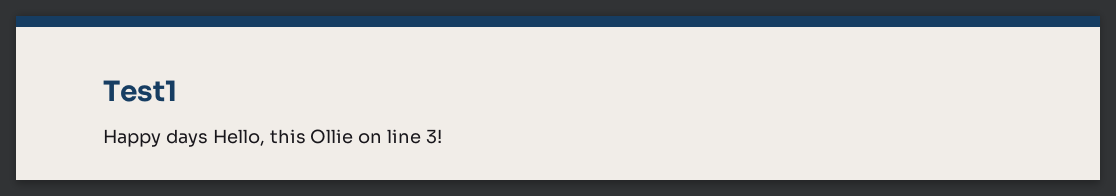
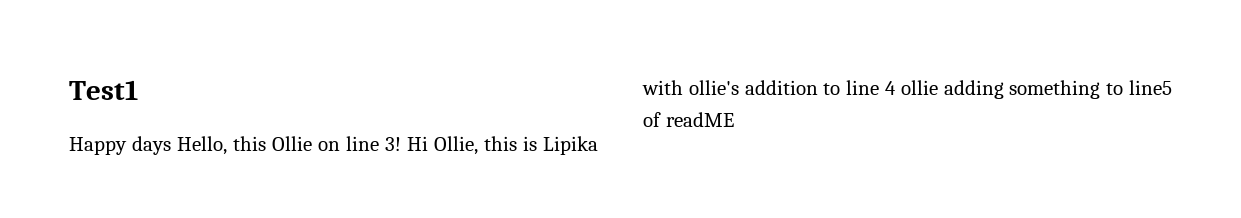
(443, 136) none -> [407,136,598,155] [642,80,1172,99] [643,112,734,127] Hi Ollie, this is Lipika with ollie's addition to line 4 ollie adding something to line5 of readME

